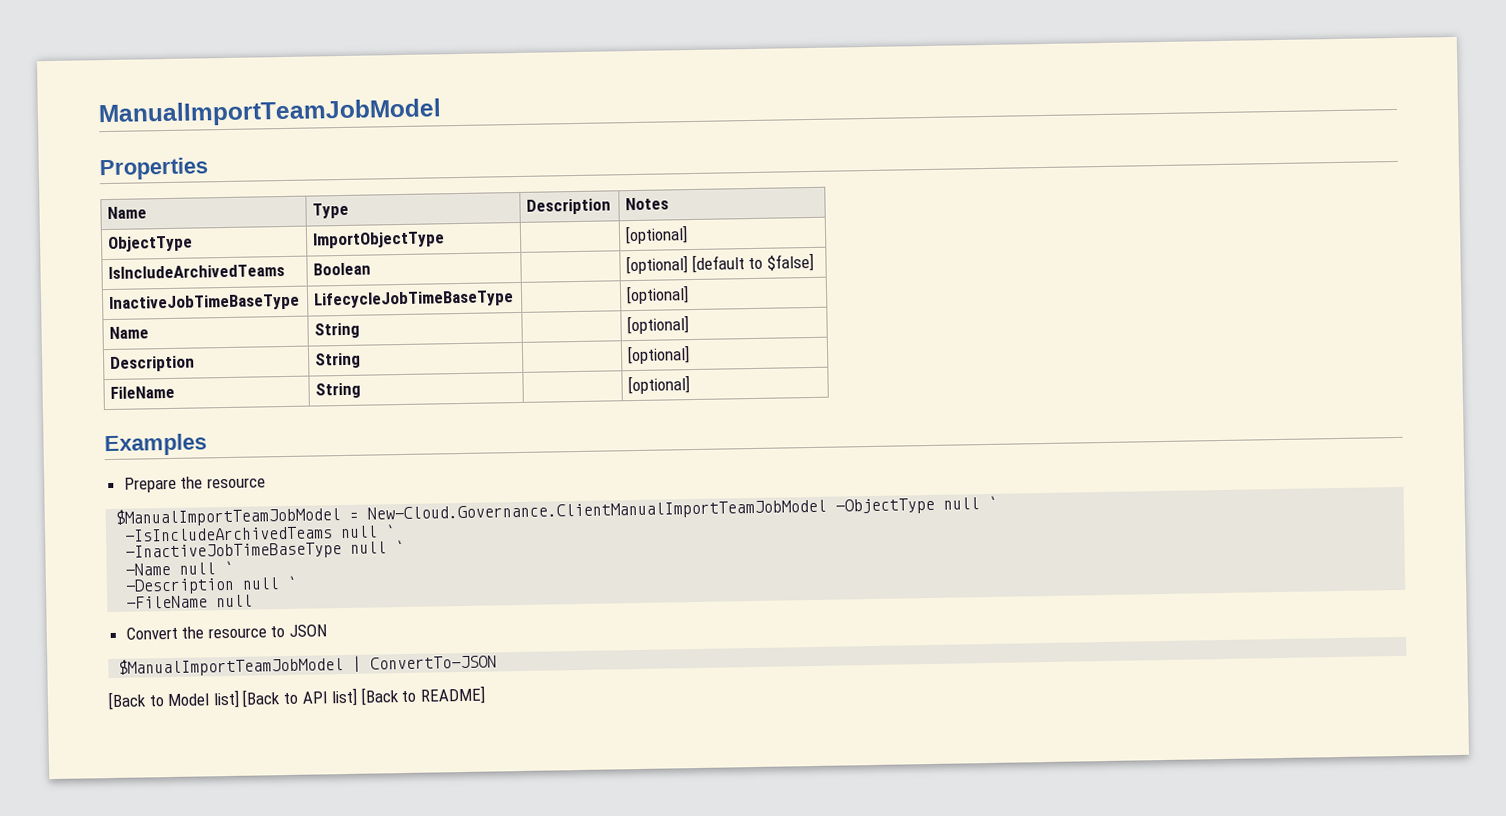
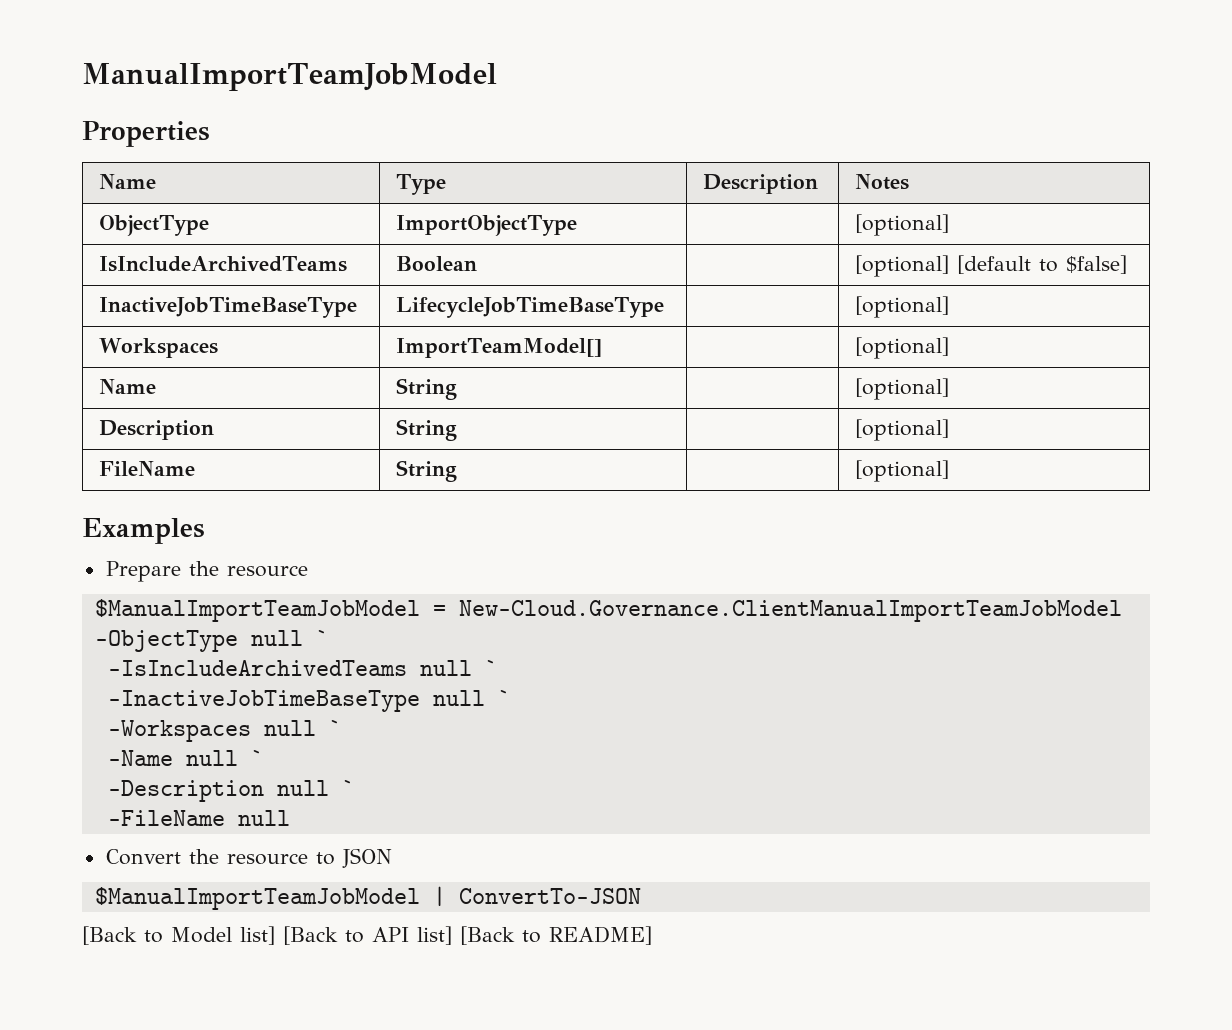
(690, 295) none -> [99,338,219,358] [396,338,603,358] [855,337,950,359] // Workspaces | ImportTeamModel[] | | [optional]
(406, 546) none -> [107,720,342,742] // -Workspaces null `

